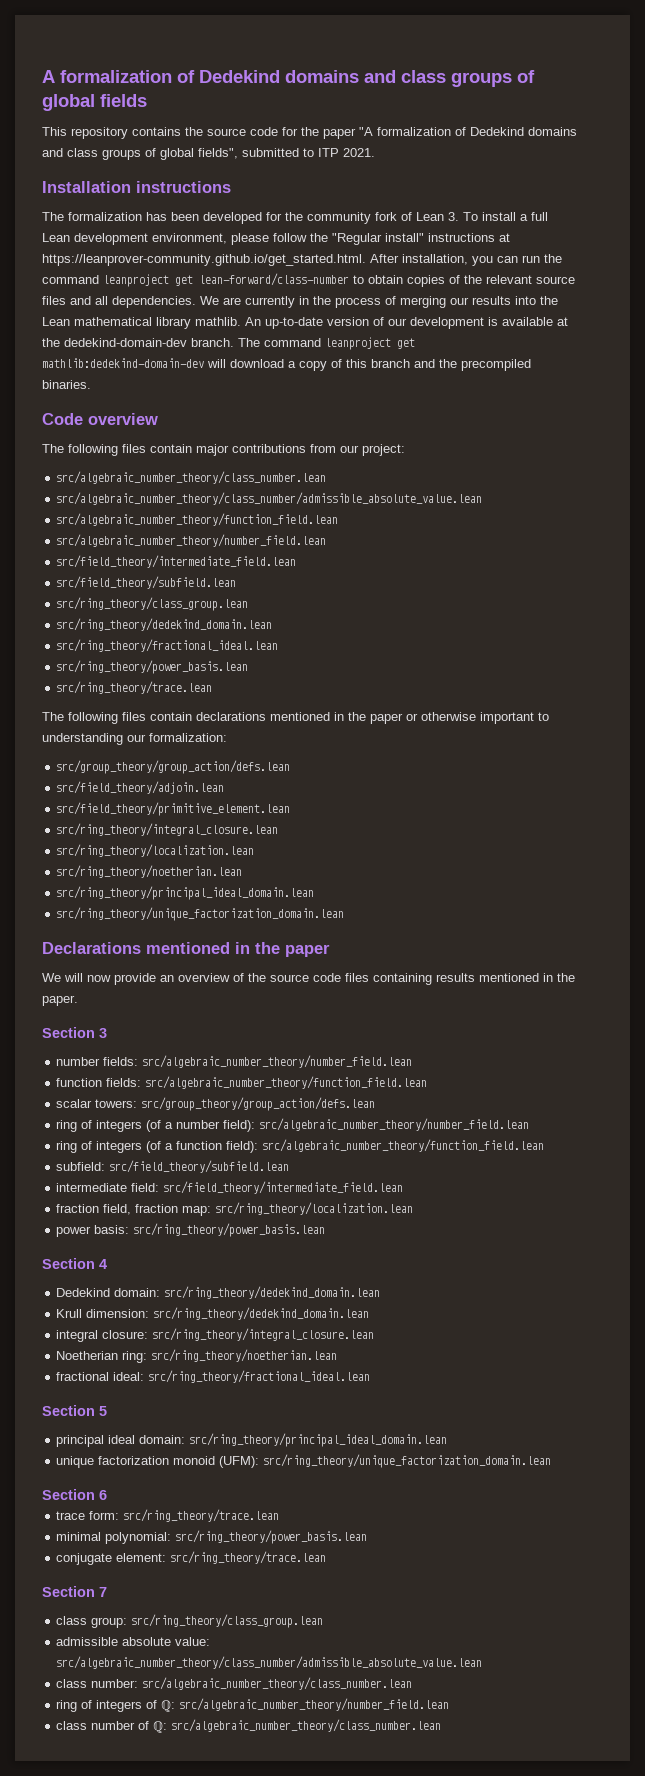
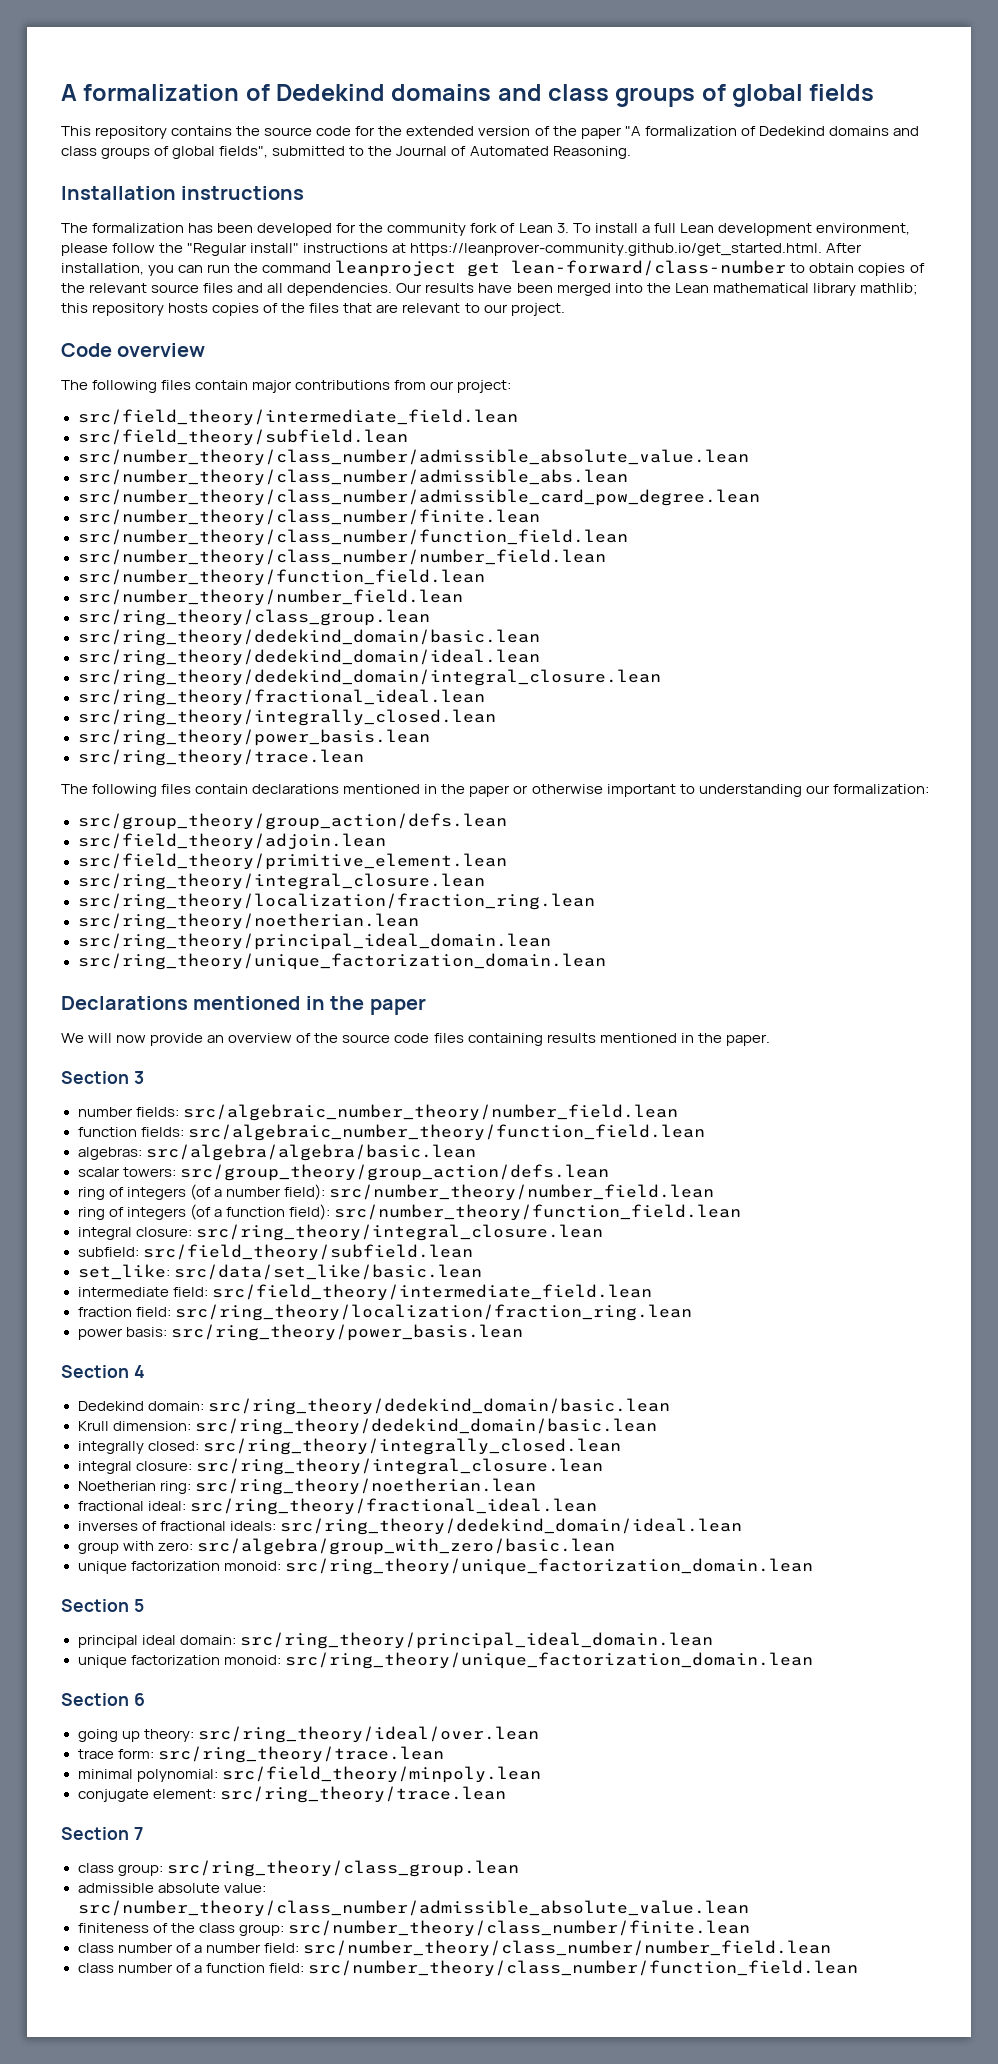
(319, 131) none -> [406,126,577,136] extended version of the
[318,148,375,157] ITP 2021. -> [368,146,631,159] the Journal of Automated Reasoning.
[200,296,511,308] We are currently in the process of merging our results -> [396,283,611,296] Our results have been merged
[195,317,568,329] [42,337,415,350] [42,358,531,371] [42,380,91,389] mathlib. An up-to-date version of our development is available at the dedekind-domain-dev branch. The command leanproject get mathlib:dedekind-domain-dev will download a copy of this branch and the precompiled binaries. -> [859,283,918,295] [61,303,565,316] mathlib; this repository hosts copies of the files that are relevant to our project.
[56,471,327,484] [56,492,483,505] [56,513,339,526] [56,534,327,547] [56,555,297,568] [56,576,237,589] [56,597,249,611] [56,618,273,631] [56,639,279,652] src/algebraic_number_theory/class_number.lean // src/algebraic_number_theory/class_number/admissible_absolute_value.lean // src/algebraic_number_theory/function_field.lean // src/algebraic_number_theory/number_field.lean // src/field_theory/intermediate_field.lean // src/field_theory/subfield.lean // src/ring_theory/class_group.lean // src/ring_theory/dedekind_domain.lean // src/ring_theory/fractional_ideal.lean -> [77,409,518,426] [77,429,408,446] [77,449,749,466] [77,469,628,486] [77,489,760,506] [77,509,540,526] [77,529,628,546] [77,549,606,566] [77,569,485,586] [77,589,463,606] [77,609,430,626] [77,629,540,646] [77,649,540,666] [77,669,661,686] [77,689,485,706] [77,709,496,726] src/field_theory/intermediate_field.lean // src/field_theory/subfield.lean // src/number_theory/class_number/admissible_absolute_value.lean // src/number_theory/class_number/admissible_abs.lean // src/number_theory/class_number/admissible_card_pow_degree.lean // src/number_theory/class_number/finite.lean // src/number_theory/class_number/function_field.lean // src/number_theory/class_number/number_field.lean // src/number_theory/function_field.lean // src/number_theory/number_field.lean // src/ring_theory/class_group.lean // src/ring_theory/dedekind_domain/basic.lean // src/ring_theory/dedekind_domain/ideal.lean // src/ring_theory/dedekind_domain/integral_closure.lean // src/ring_theory/fractional_ideal.lean // src/ring_theory/integrally_closed.lean
[56,844,255,857] src/ring_theory/localization.lean -> [77,893,595,910] src/ring_theory/localization/fraction_ring.lean
(428, 1082) none -> [77,1144,476,1161] // algebras: src/algebra/algebra/basic.lean
[259,1118,530,1131] src/algebraic_number_theory/number_field.lean -> [328,1184,714,1201] src/number_theory/number_field.lean
[262,1139,545,1152] src/algebraic_number_theory/function_field.lean -> [333,1204,741,1221] [77,1224,603,1241] src/number_theory/function_field.lean // integral closure: src/ring_theory/integral_closure.lean
(290, 1166) none -> [77,1264,482,1280] // set_like: src/data/set_like/basic.lean
[103,1202,414,1216] field, fraction map: src/ring_theory/localization.lean -> [135,1304,692,1321] field: src/ring_theory/localization/fraction_ring.lean
[164,1286,381,1299] src/ring_theory/dedekind_domain.lean -> [207,1398,670,1415] src/ring_theory/dedekind_domain/basic.lean
[153,1307,370,1320] src/ring_theory/dedekind_domain.lean -> [194,1418,657,1435] [77,1438,621,1455] src/ring_theory/dedekind_domain/basic.lean // integrally closed: src/ring_theory/integrally_closed.lean
(371, 1376) none -> [77,1518,742,1535] [77,1538,615,1555] [77,1558,813,1575] // inverses of fractional ideals: src/ring_theory/dedekind_domain/ideal.lean // group with zero: src/algebra/group_with_zero/basic.lean // unique factorization monoid: src/ring_theory/unique_factorization_domain.lean
[173,1456,260,1468] monoid (UFM): -> [223,1655,281,1665] monoid:
(107, 1495) none -> [77,1726,539,1743] // going up theory: src/ring_theory/ideal/over.lean
[175,1530,368,1544] src/ring_theory/power_basis.lean -> [221,1766,541,1783] src/field_theory/minpoly.lean
[56,1656,483,1669] [56,1677,413,1690] [56,1698,450,1712] [56,1719,442,1733] src/algebraic_number_theory/class_number/admissible_absolute_value.lean // class number: src/algebraic_number_theory/class_number.lean // ring of integers of ℚ: src/algebraic_number_theory/number_field.lean // class number of ℚ: src/algebraic_number_theory/class_number.lean -> [77,1900,749,1917] [77,1920,750,1937] [77,1940,831,1957] [77,1960,858,1977] src/number_theory/class_number/admissible_absolute_value.lean // finiteness of the class group: src/number_theory/class_number/finite.lean // class number of a number field: src/number_theory/class_number/number_field.lean // class number of a function field: src/number_theory/class_number/function_field.lean

